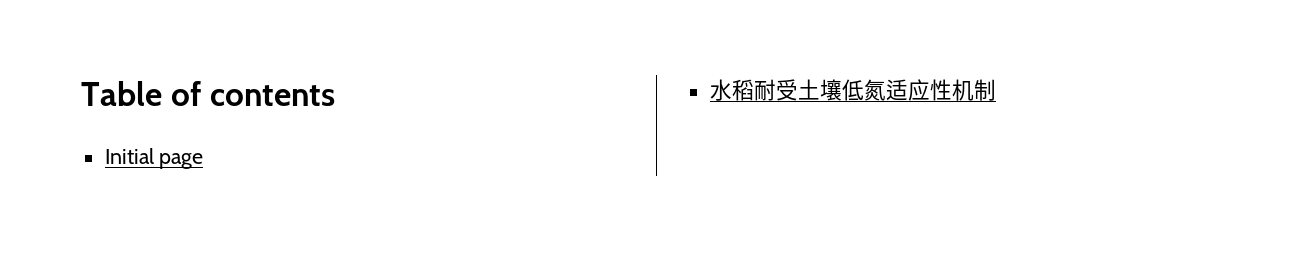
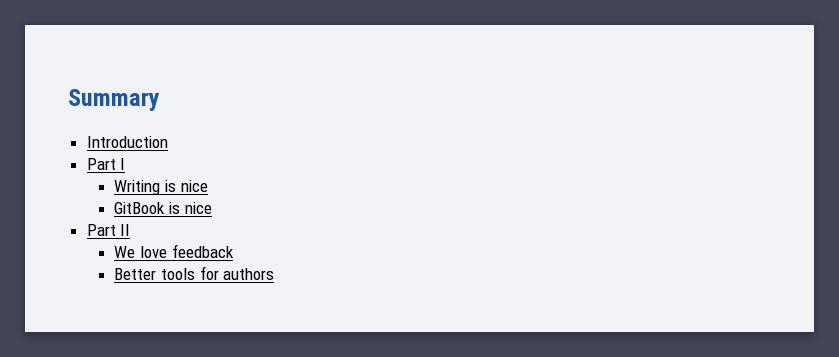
[81,81,336,106] [104,148,204,169] [709,79,996,101] Table of contents // Initial page // 水稻耐受土壤低氮适应性机制 -> [68,89,160,111] [86,136,168,148] [86,158,126,170] [114,180,208,195] [114,202,212,214] [86,224,131,236] [114,244,234,258] [114,266,275,280] Summary // Introduction // Part I // Writing is nice // GitBook is nice // Part II // We love feedback // Better tools for authors

